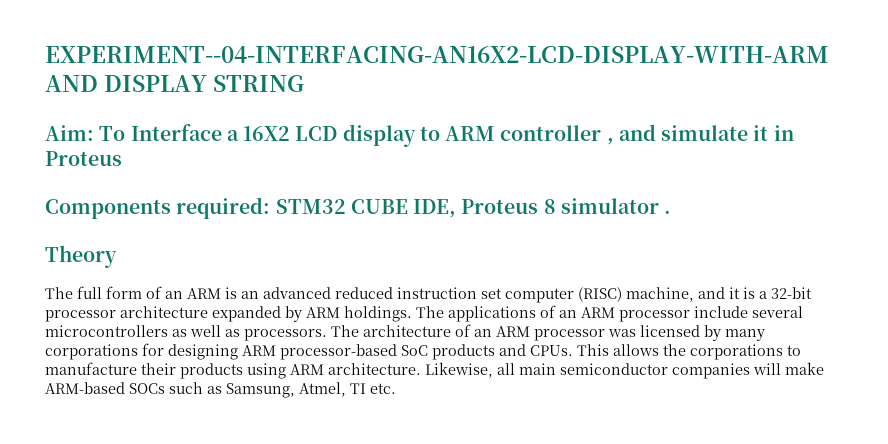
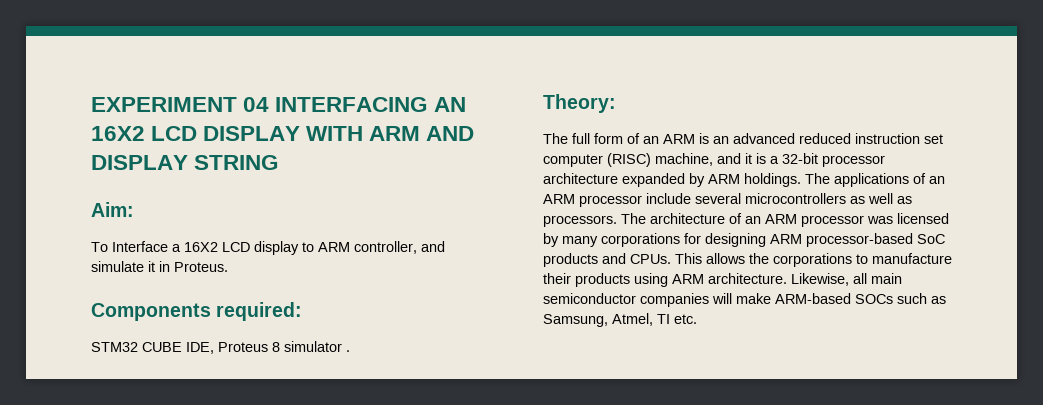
[45,46,829,63] EXPERIMENT--04-INTERFACING-AN16X2-LCD-DISPLAY-WITH-ARM -> [91,97,467,112] [91,126,421,141] EXPERIMENT 04 INTERFACING AN 16X2 LCD DISPLAY WITH ARM
(94, 133) none -> (134, 209) //
[500,125,614,145] controller , -> [354,241,417,254] controller,
[45,151,122,166] Proteus -> [174,262,228,272] Proteus.
(271, 208) none -> (303, 311) //
[45,245,117,268] Theory -> [543,94,616,113] Theory:

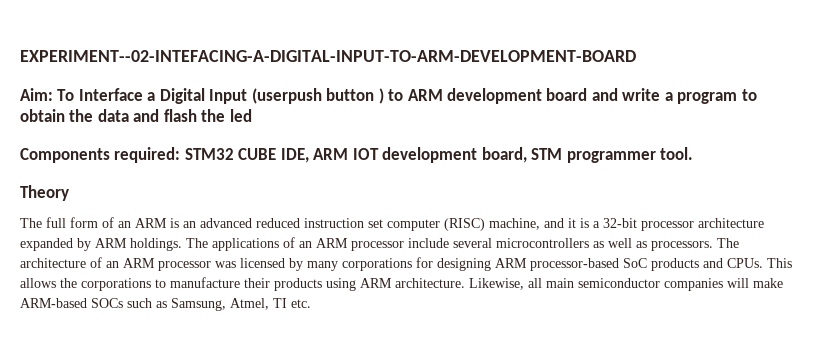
[91,97,467,112] [91,126,475,141] [91,155,280,170] EXPERIMENT 04 INTERFACING AN 16X2 LCD DISPLAY WITH ARM AND DISPLAY STRING -> [20,50,636,62] EXPERIMENT--02-INTEFACING-A-DIGITAL-INPUT-TO-ARM-DEVELOPMENT-BOARD
(134, 209) // -> (53, 94) none
[184,241,445,255] [91,261,228,272] 16X2 LCD display to ARM controller, and simulate it in Proteus. -> [159,88,757,104] [20,109,252,122] Digital Input (userpush button ) to ARM development board and write a program to obtain the data and flash the led
(303, 311) // -> (181, 155) none
[218,341,350,352] [543,94,616,113] Proteus 8 simulator . // Theory: -> [313,147,694,163] [20,185,69,201] ARM IOT development board, STM programmer tool. // Theory

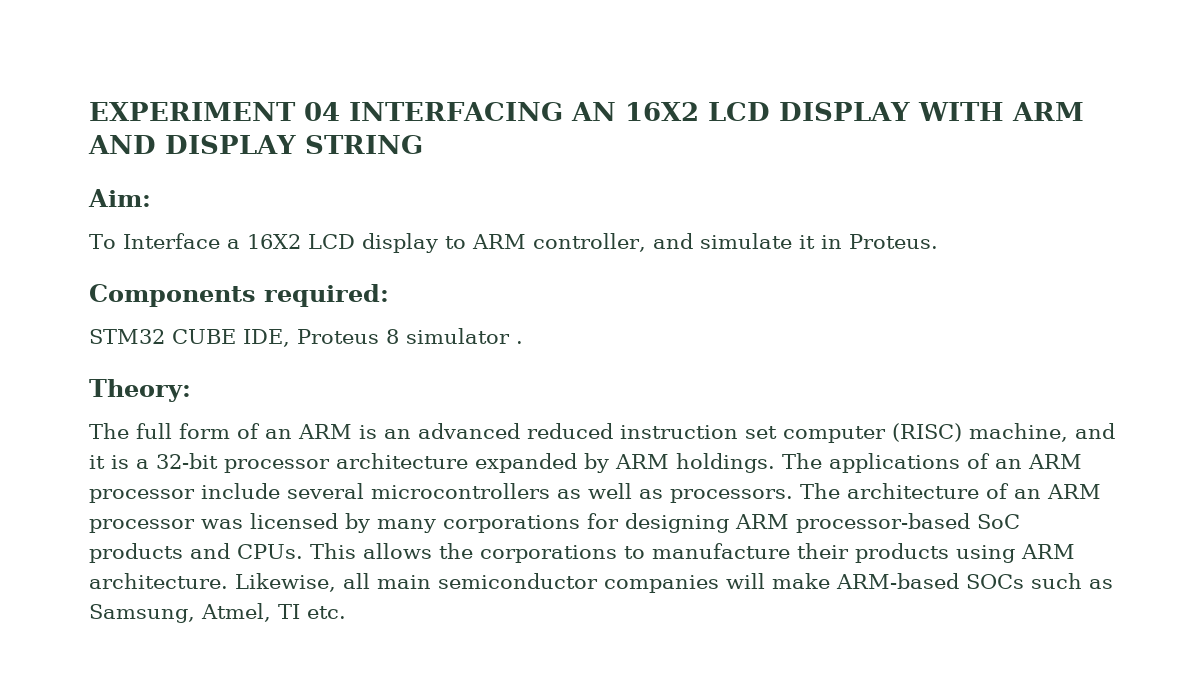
[20,50,636,62] EXPERIMENT--02-INTEFACING-A-DIGITAL-INPUT-TO-ARM-DEVELOPMENT-BOARD -> [89,102,1084,121] [88,135,423,154] EXPERIMENT 04 INTERFACING AN 16X2 LCD DISPLAY WITH ARM AND DISPLAY STRING
(53, 94) none -> (151, 198) //
[159,88,757,104] [20,109,252,122] Digital Input (userpush button ) to ARM development board and write a program to obtain the data and flash the led -> [246,233,938,253] 16X2 LCD display to ARM controller, and simulate it in Proteus.
(181, 155) none -> (389, 295) //
[313,147,694,163] [20,185,69,201] ARM IOT development board, STM programmer tool. // Theory -> [297,328,523,344] [89,379,191,402] Proteus 8 simulator . // Theory:

